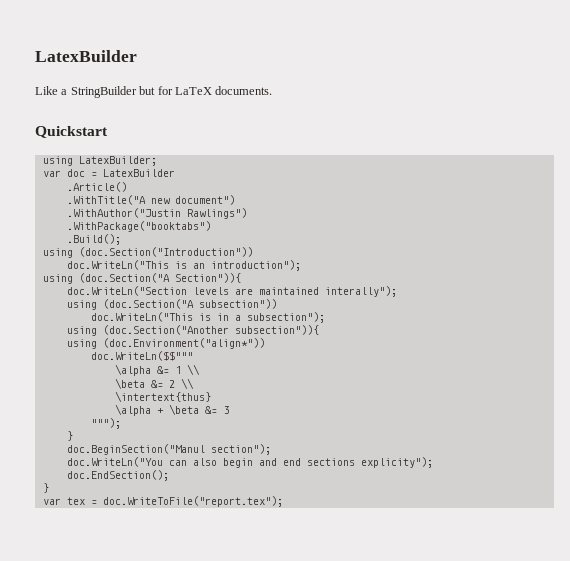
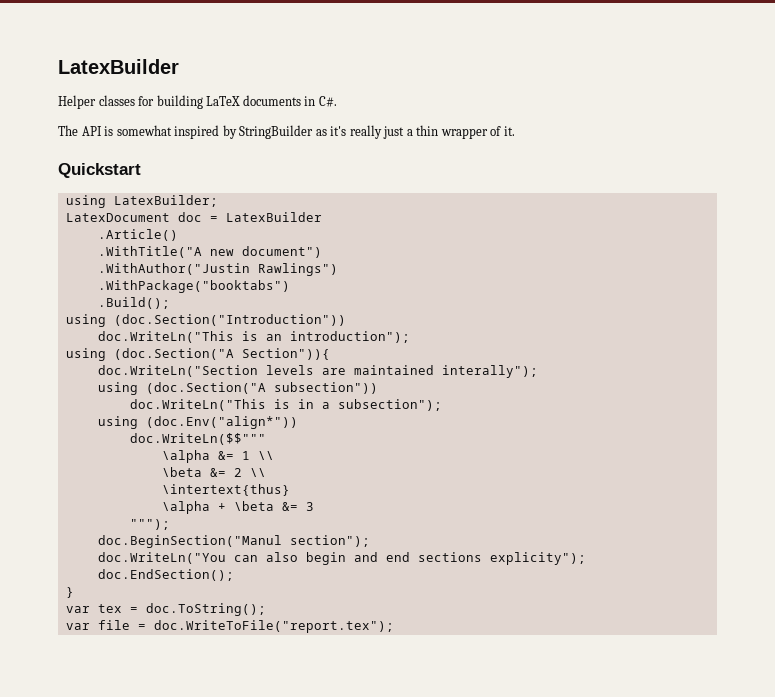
[35,50,137,62] [35,86,273,98] LatexBuilder // Like a StringBuilder but for LaTeX documents. -> [58,59,179,74] [58,95,337,109] [58,125,515,139] LatexBuilder // Helper classes for building LaTeX documents in C#. // The API is somewhat inspired by StringBuilder as it's really just a thin wrapper of it.
[42,170,61,177] var -> [65,213,170,222] LatexDocument
[102,325,319,335] [66,338,265,349] (doc.Section("Another subsection")){ // using (doc.Environment("align*")) -> [145,416,298,429] (doc.Env("align*"))
[66,431,73,441] // } -> (170, 524) none
(97, 502) none -> [145,603,266,616] [65,620,146,630] doc.ToString(); // var file =

